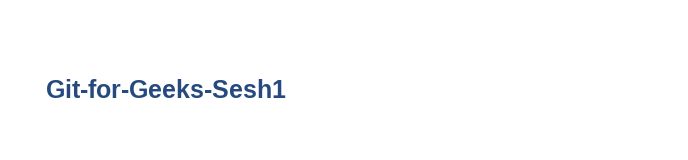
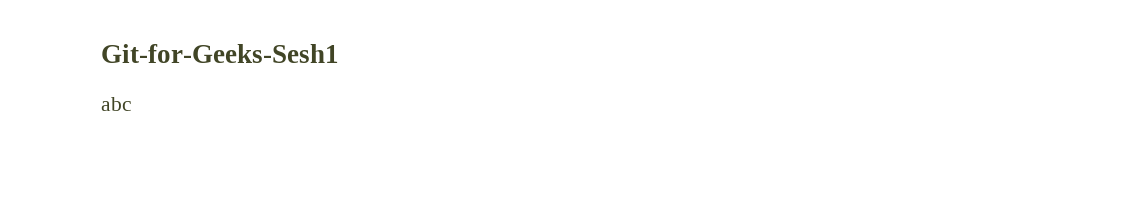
(286, 88) none -> [101,97,132,111] // abc

